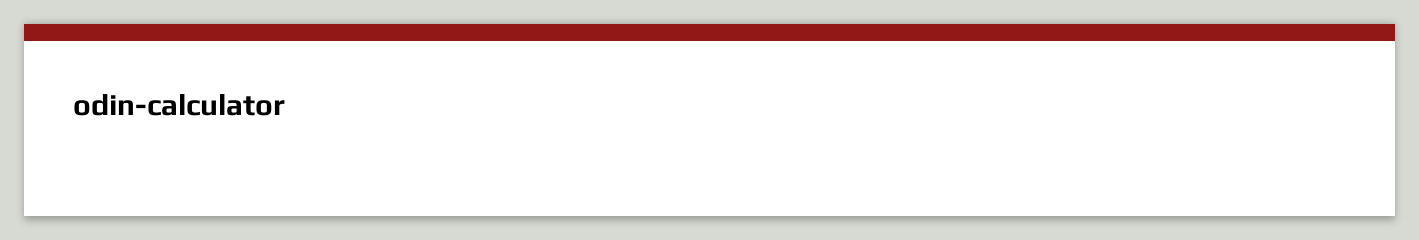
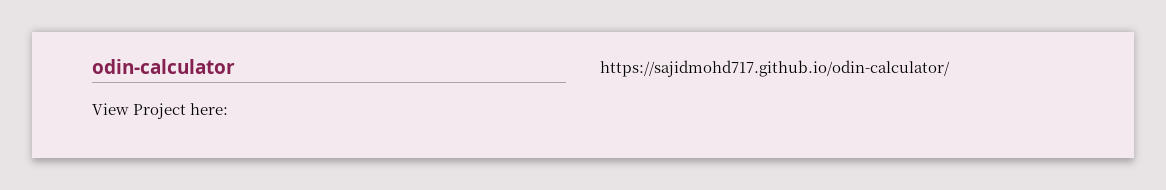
(285, 105) none -> [92,103,229,119] [600,60,950,77] // View Project here: https://sajidmohd717.github.io/odin-calculator/

